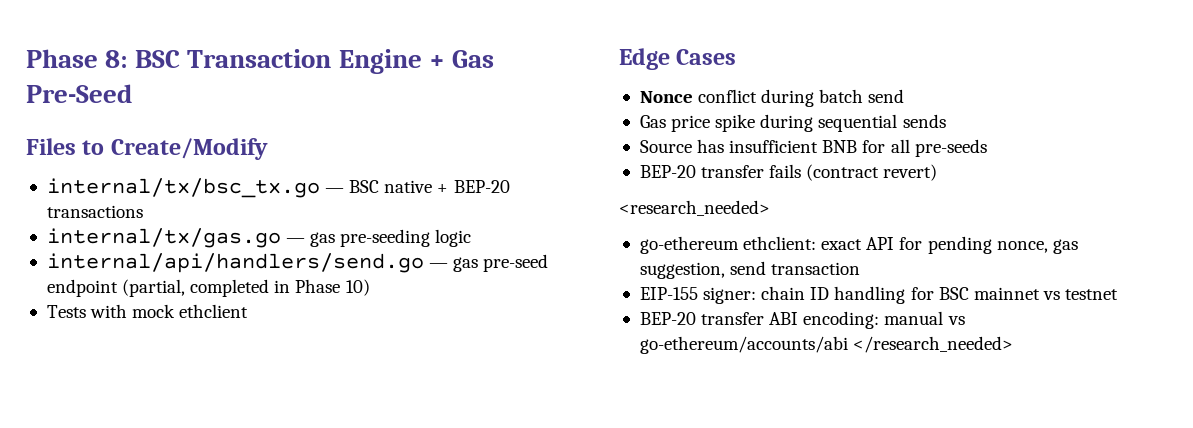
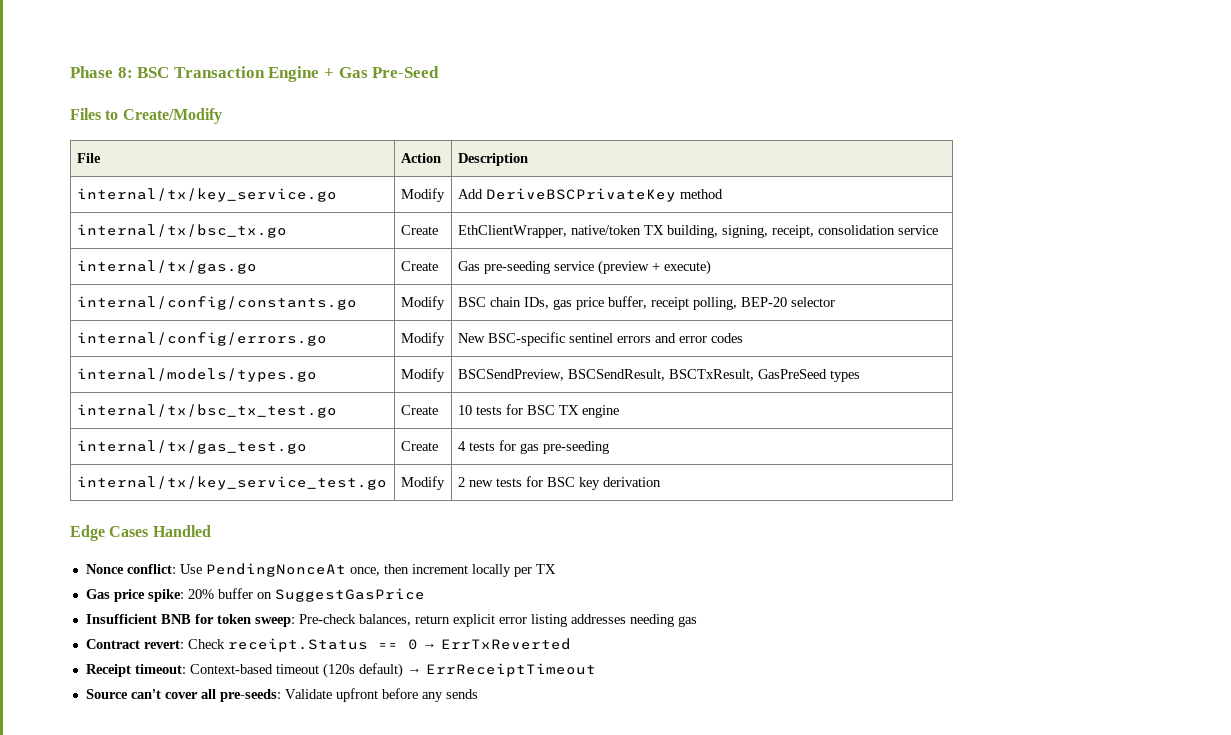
[46,178,510,198] [46,205,143,218] [46,228,472,248] [46,253,549,273] [46,279,370,297] [46,304,249,318] // internal/tx/bsc_tx.go — BSC native + BEP-20 transactions // internal/tx/gas.go — gas pre-seeding logic // internal/api/handlers/send.go — gas pre-seed endpoint (partial, completed in Phase 10) // Tests with mock ethclient -> [76,153,101,163] [400,153,441,163] [457,153,528,166] [76,188,337,202] [400,188,445,202] [457,188,723,202] [76,224,287,238] [400,225,438,235] [457,225,938,238] [76,260,257,274] [400,261,438,271] [457,260,711,275] [76,296,357,310] [400,296,445,310] [457,296,835,310] [76,332,327,346] [400,332,445,346] [457,332,743,346] [76,368,317,382] [400,368,445,382] [457,369,860,382] [76,404,337,418] [400,405,438,415] [457,404,619,418] [76,440,307,454] [400,441,438,451] [457,440,609,454] [76,476,387,490] [400,476,445,490] [457,476,661,490] // File | Action | Description // internal/tx/key_service.go | Modify | Add DeriveBSCPrivateKey method // internal/tx/bsc_tx.go | Create | EthClientWrapper, native/token TX building, signing, receipt, consolidation service // internal/tx/gas.go | Create | Gas pre-seeding service (preview + execute) // internal/config/constants.go | Modify | BSC chain IDs, gas price buffer, receipt polling, BEP-20 selector // internal/config/errors.go | Modify | New BSC-specific sentinel errors and error codes // internal/models/types.go | Modify | BSCSendPreview, BSCSendResult, BSCTxResult, GasPreSeed types // internal/tx/bsc_tx_test.go | Create | 10 tests for BSC TX engine // internal/tx/gas_test.go | Create | 4 tests for gas pre-seeding // internal/tx/key_service_test.go | Modify | 2 new tests for BSC key derivation
(737, 57) none -> [152,525,211,537] Handled
[698,89,905,107] [639,114,946,132] [639,139,987,157] [639,164,938,181] [619,200,770,216] [639,236,1078,254] [639,261,861,279] [639,286,1119,304] [639,311,965,329] [639,336,1014,354] conflict during batch send // Gas price spike during sequential sends // Source has insufficient BNB for all pre-seeds // BEP-20 transfer fails (contract revert) // <research_needed> // go-ethereum ethclient: exact API for pending nonce, gas suggestion, send transaction // EIP-155 signer: chain ID handling for BSC mainnet vs testnet // BEP-20 transfer ABI encoding: manual vs go-ethereum/accounts/abi </research_needed> -> [126,563,556,577] [85,588,425,602] [85,614,697,627] [85,638,571,652] [85,663,596,678] [85,688,478,702] conflict: Use PendingNonceAt once, then increment locally per TX // Gas price spike: 20% buffer on SuggestGasPrice // Insufficient BNB for token sweep: Pre-check balances, return explicit error listing addresses needing gas // Contract revert: Check receipt.Status == 0 → ErrTxReverted // Receipt timeout: Context-based timeout (120s default) → ErrReceiptTimeout // Source can't cover all pre-seeds: Validate upfront before any sends

